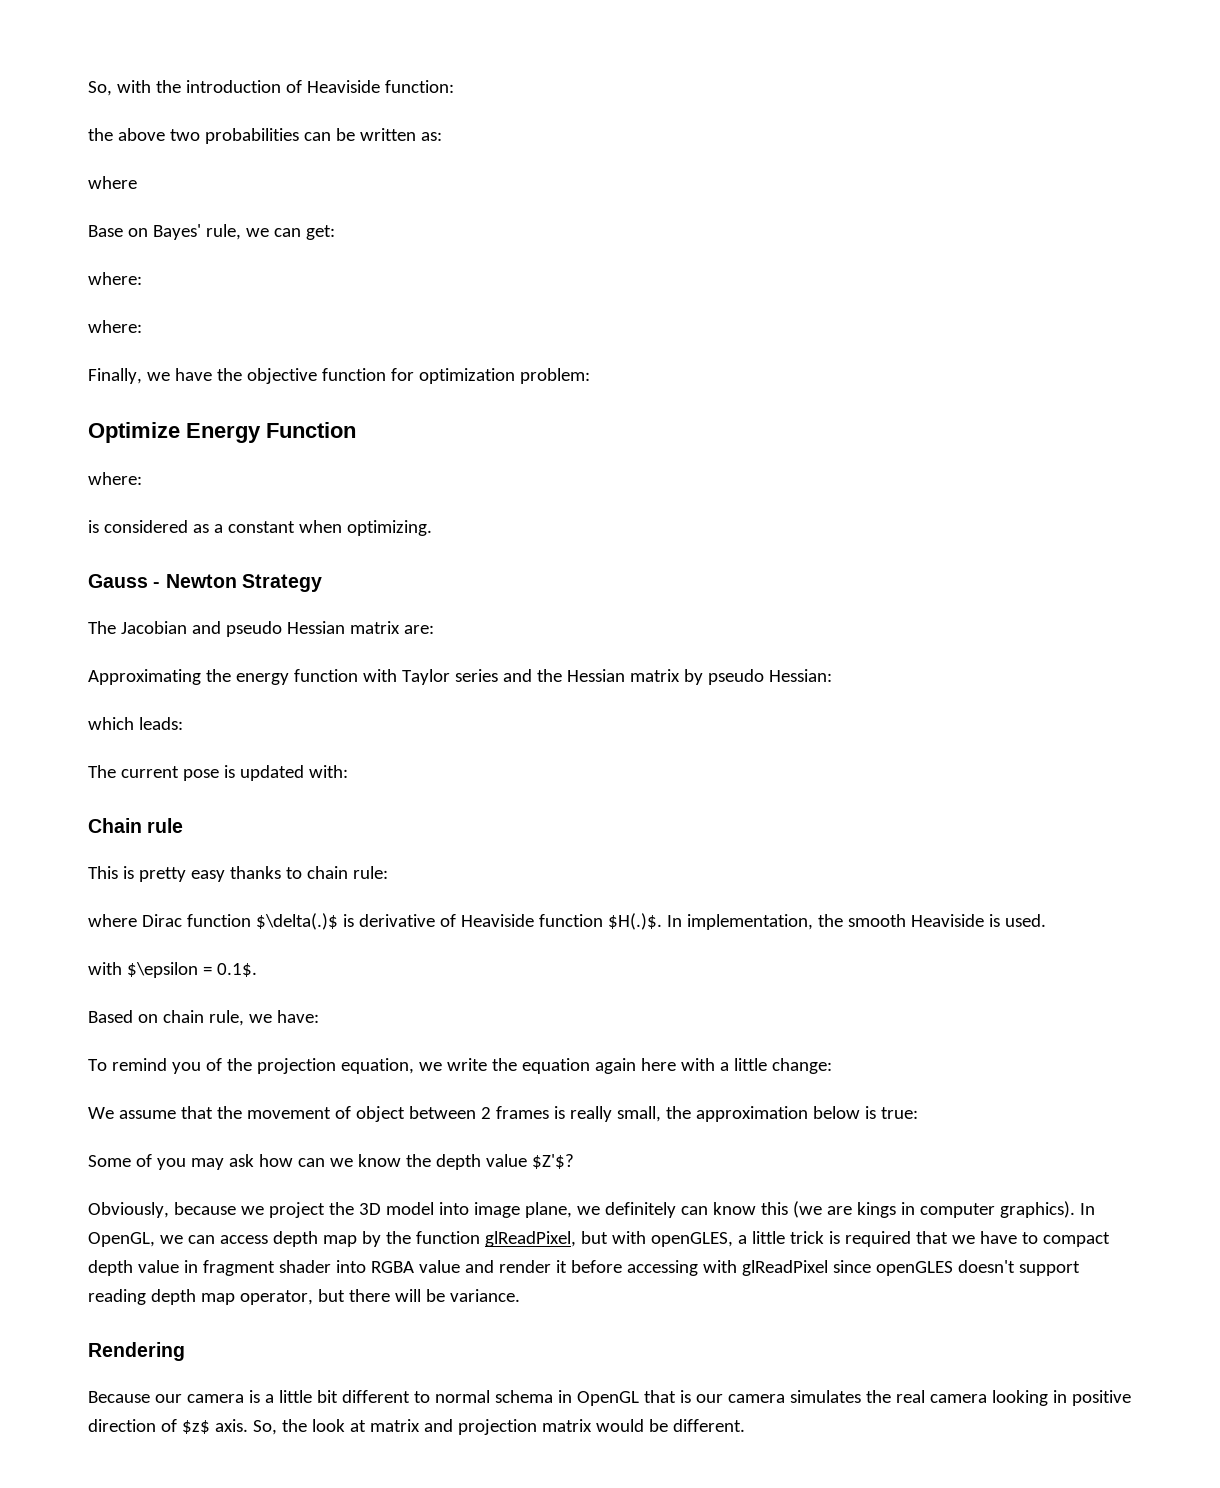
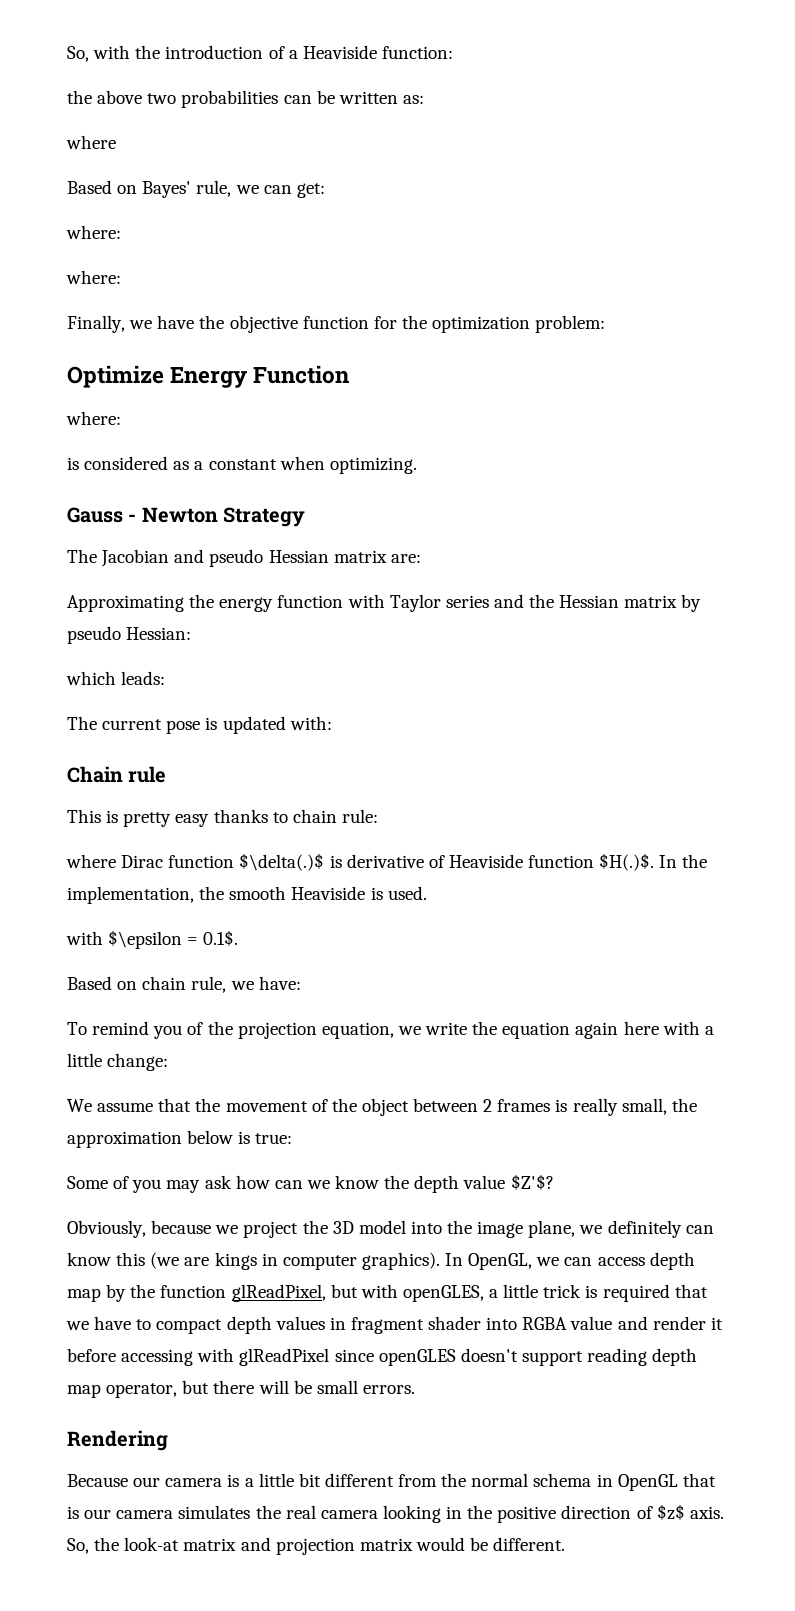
(302, 86) none -> [288,50,298,59] a
[88,225,123,237] Base -> [67,180,112,194] Based
(414, 374) none -> [401,315,427,329] the
(682, 921) none -> [682,854,708,868] the
(351, 1112) none -> [331,1098,357,1112] the
(469, 1208) none -> [447,1220,473,1234] the
[137,1260,179,1273] value -> [275,1316,325,1330] values
[449,1289,520,1302] variance. -> [316,1380,415,1394] small errors.
[413,1391,430,1403] to -> [398,1473,467,1487] from the
(1067, 1396) none -> [467,1505,493,1519] the
[311,1419,366,1432] look at -> [124,1537,180,1551] look-at

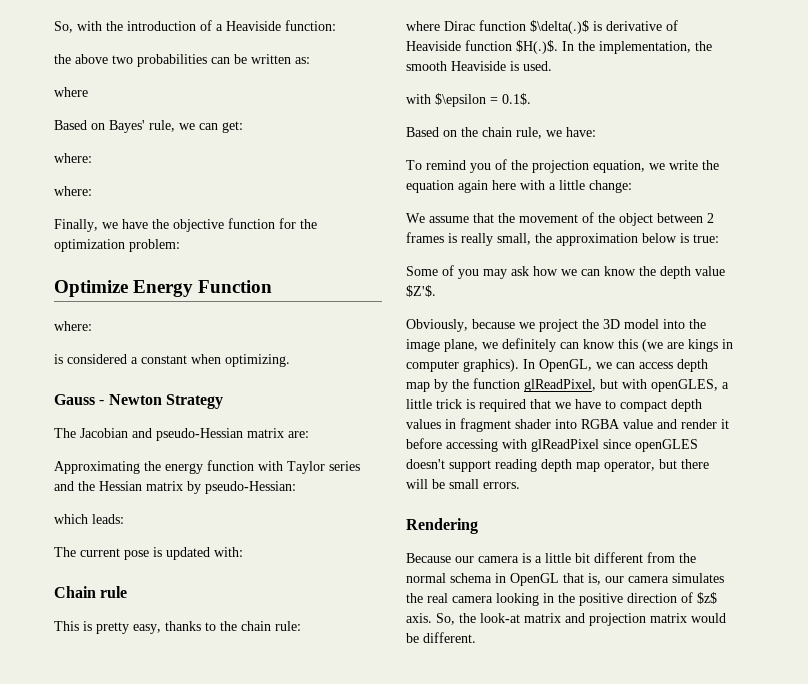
[173,461,190,470] as -> (127, 359) none
[209,549,329,567] pseudo Hessian -> [156,428,243,441] pseudo-Hessian
[67,626,192,644] pseudo Hessian: -> [205,481,296,494] pseudo-Hessian:
[175,814,210,827] easy -> [133,624,161,634] easy,
(288, 817) none -> [220,621,237,631] the
(138, 985) none -> [461,127,478,137] the
[274,1180,330,1189] can we -> [561,269,600,276] we can
[510,1174,554,1190] $Z'$? -> [406,285,436,297] $Z'$.
[67,1506,79,1519] is -> [588,573,601,585] is,

